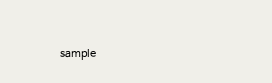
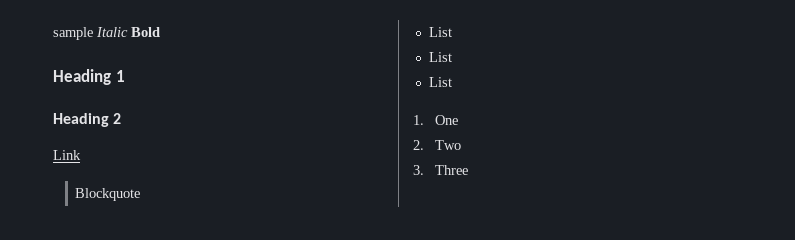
(96, 54) none -> [96,27,160,37] [53,69,125,85] [53,113,122,127] [53,150,81,160] [75,188,141,201] [428,27,452,37] [428,52,452,62] [428,77,452,87] [413,115,459,125] [413,140,462,150] [413,165,469,175] Italic Bold // Heading 1 // Heading 2 // Link // Blockquote // List // List // List // 1. One // 2. Two // 3. Three

